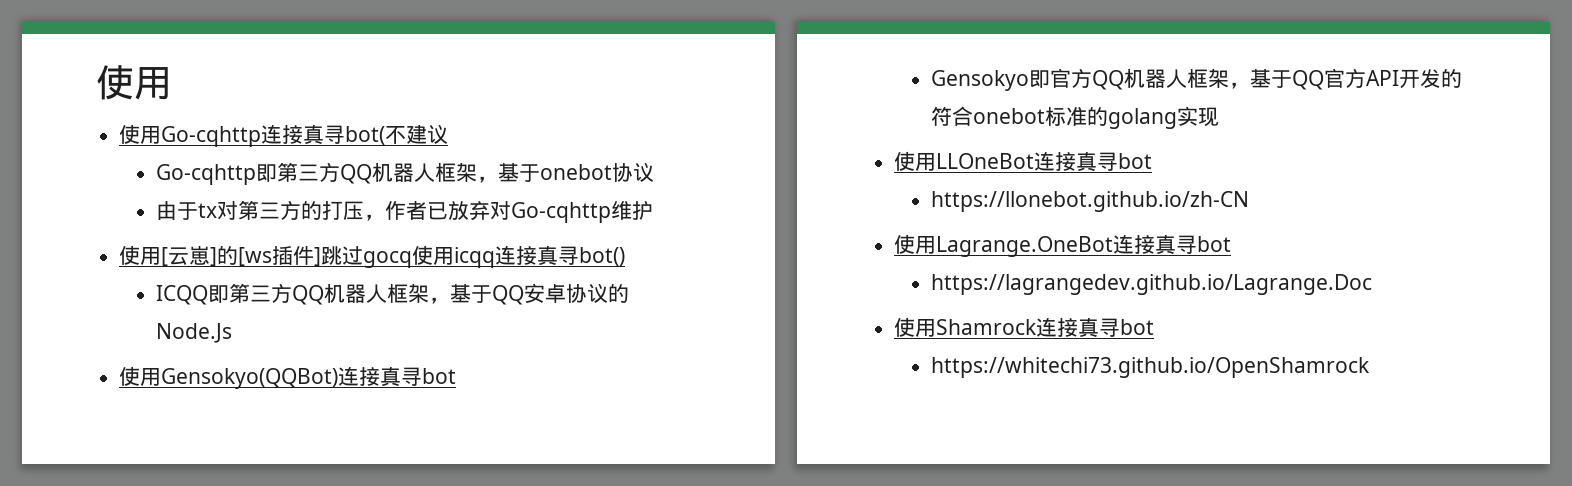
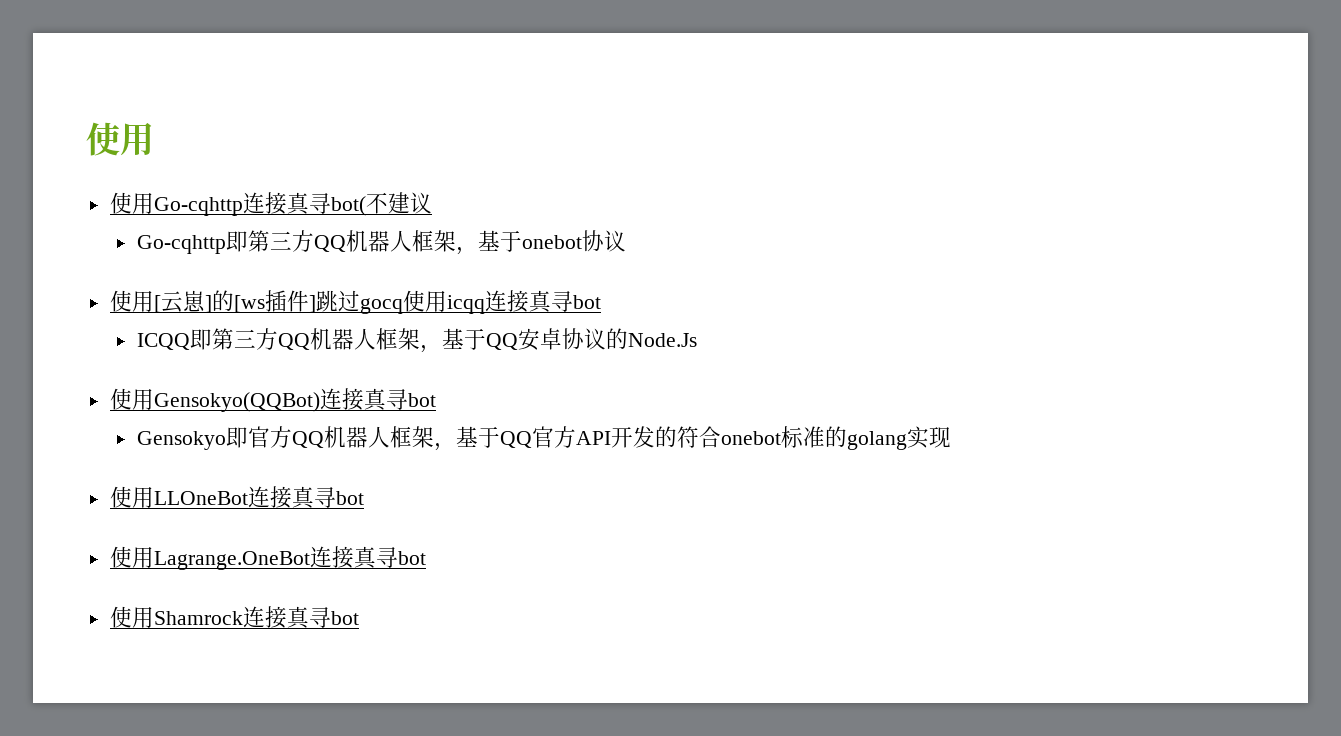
[155,200,653,223] // 由于tx对第三方的打压，作者已放弃对Go-cqhttp维护 -> (626, 241) none
[579,247,626,266] bot() -> [572,295,601,309] bot
[930,191,1249,212] // https://llonebot.github.io/zh-CN -> (364, 498) none
[930,274,1372,295] // https://lagrangedev.github.io/Lagrange.Doc -> (426, 558) none
[930,357,1370,378] // https://whitechi73.github.io/OpenShamrock -> (359, 618) none

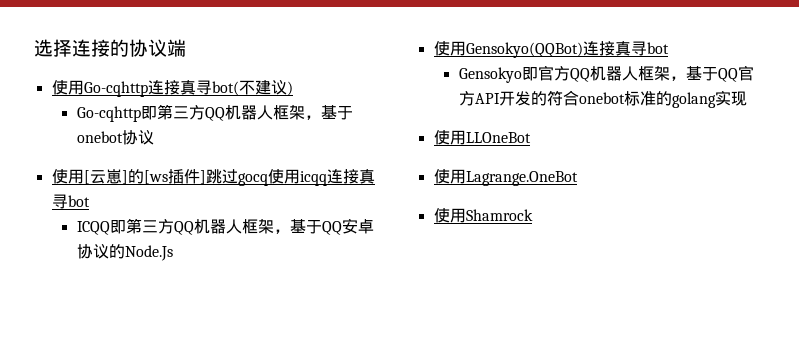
[86,122,154,156] 使用 -> [34,39,186,57] 选择连接的协议端
(432, 203) none -> [286,81,293,96] )
[247,486,364,509] 连接真寻bot -> (531, 137) none
[309,546,426,569] 连接真寻bot -> (578, 178) none
[242,606,359,629] 连接真寻bot -> (533, 215) none

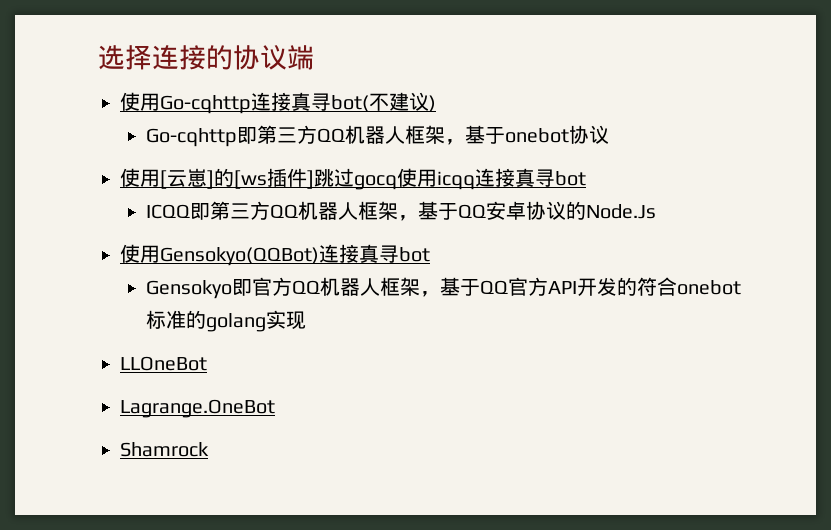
[433,130,466,145] 使用 -> (307, 320) none
[433,169,466,184] 使用 -> (207, 363) none
[433,208,466,223] 使用 -> (275, 408) none

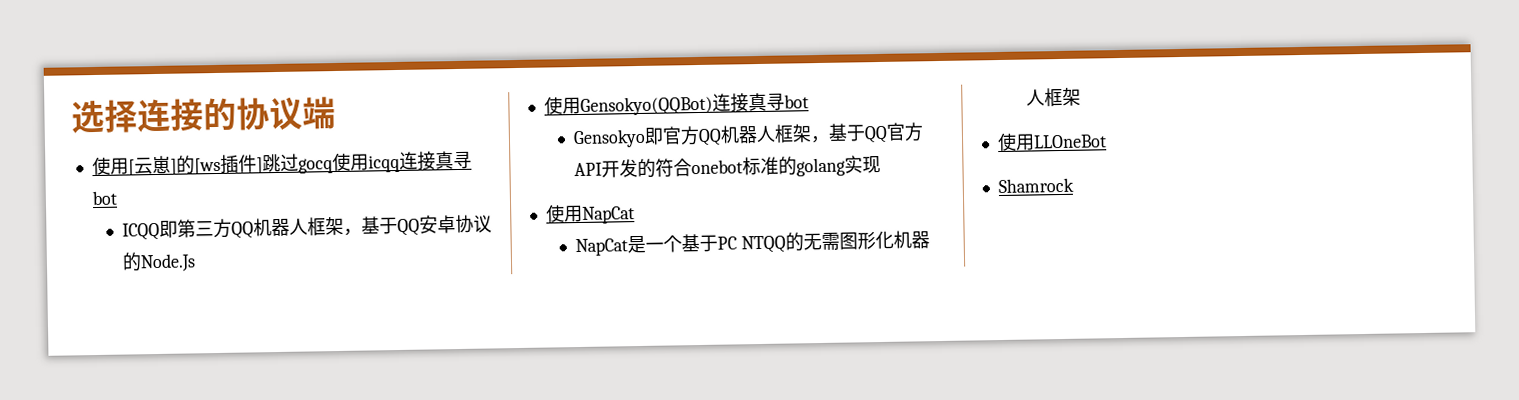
[120,92,436,114] [146,125,610,147] // 使用Go-cqhttp连接真寻bot(不建议) // Go-cqhttp即第三方QQ机器人框架，基于onebot协议 -> (336, 113) none
(307, 320) none -> [545,204,635,224] [574,230,930,257] [1025,87,1081,107] [996,132,1035,152] 使用NapCat // NapCat是一个基于PC NTQQ的无需图形化机器人框架 // 使用
[120,399,275,418] // Lagrange.OneBot -> (1107, 141) none

